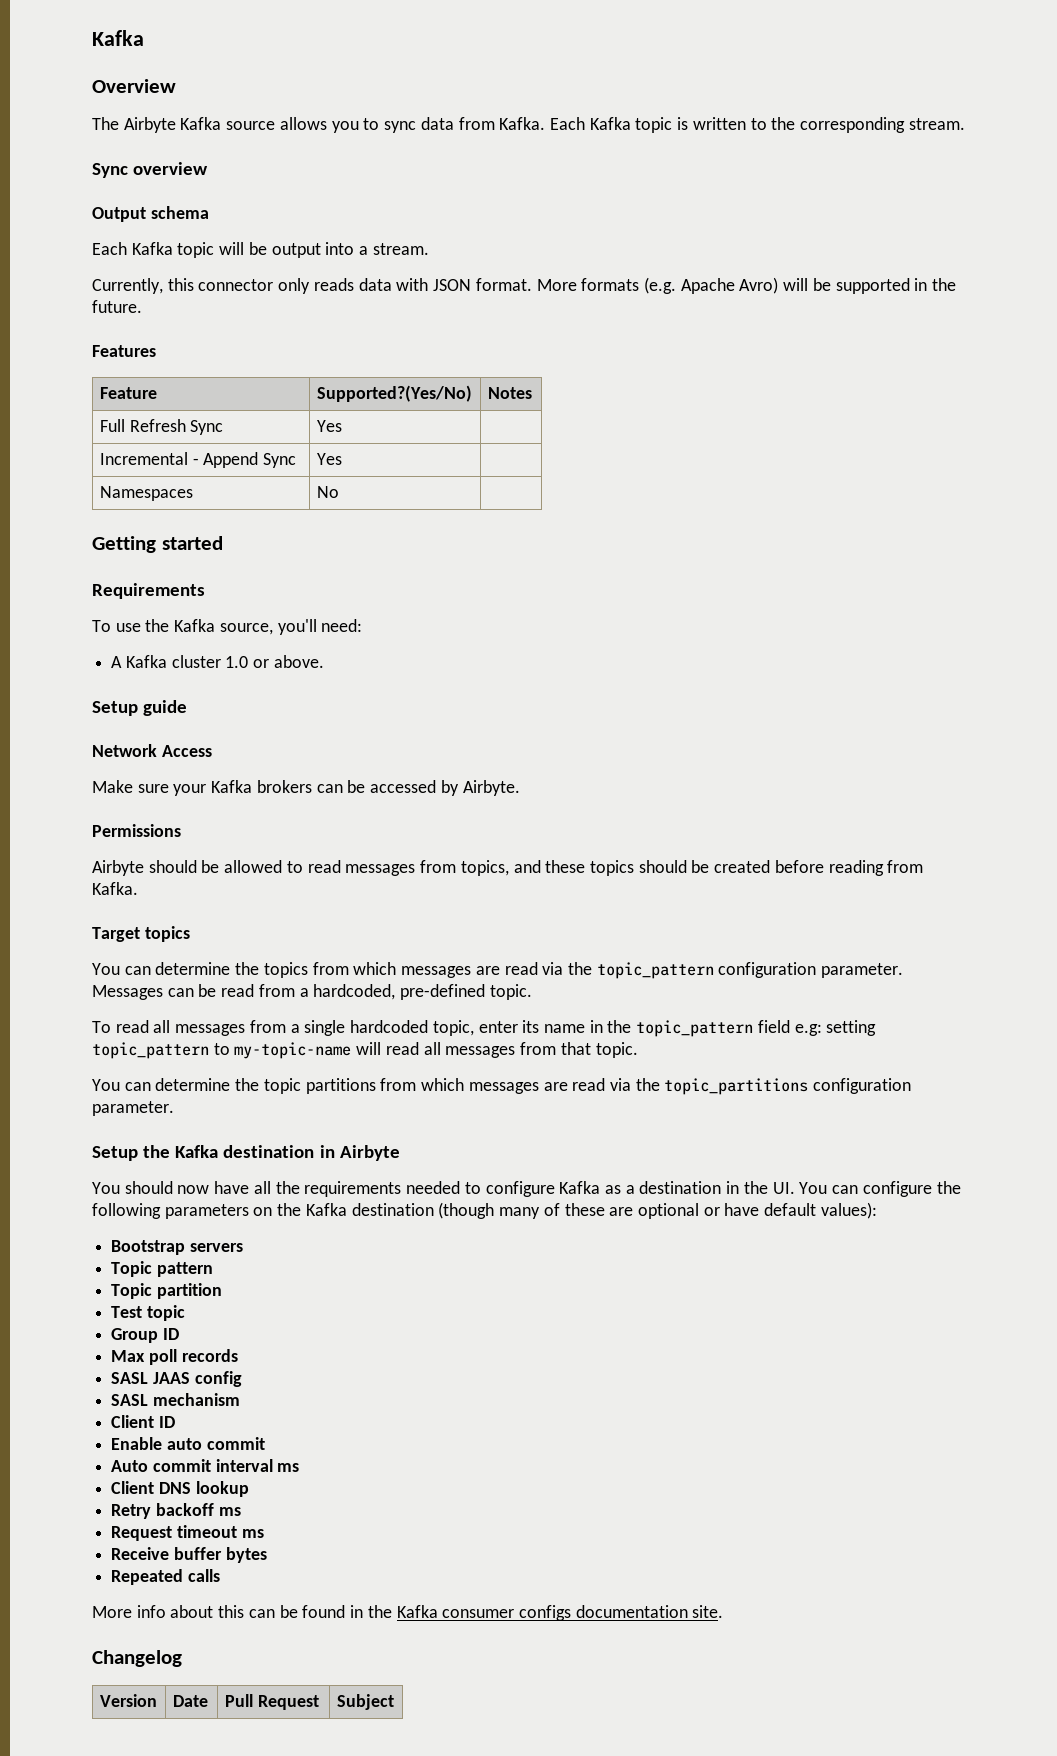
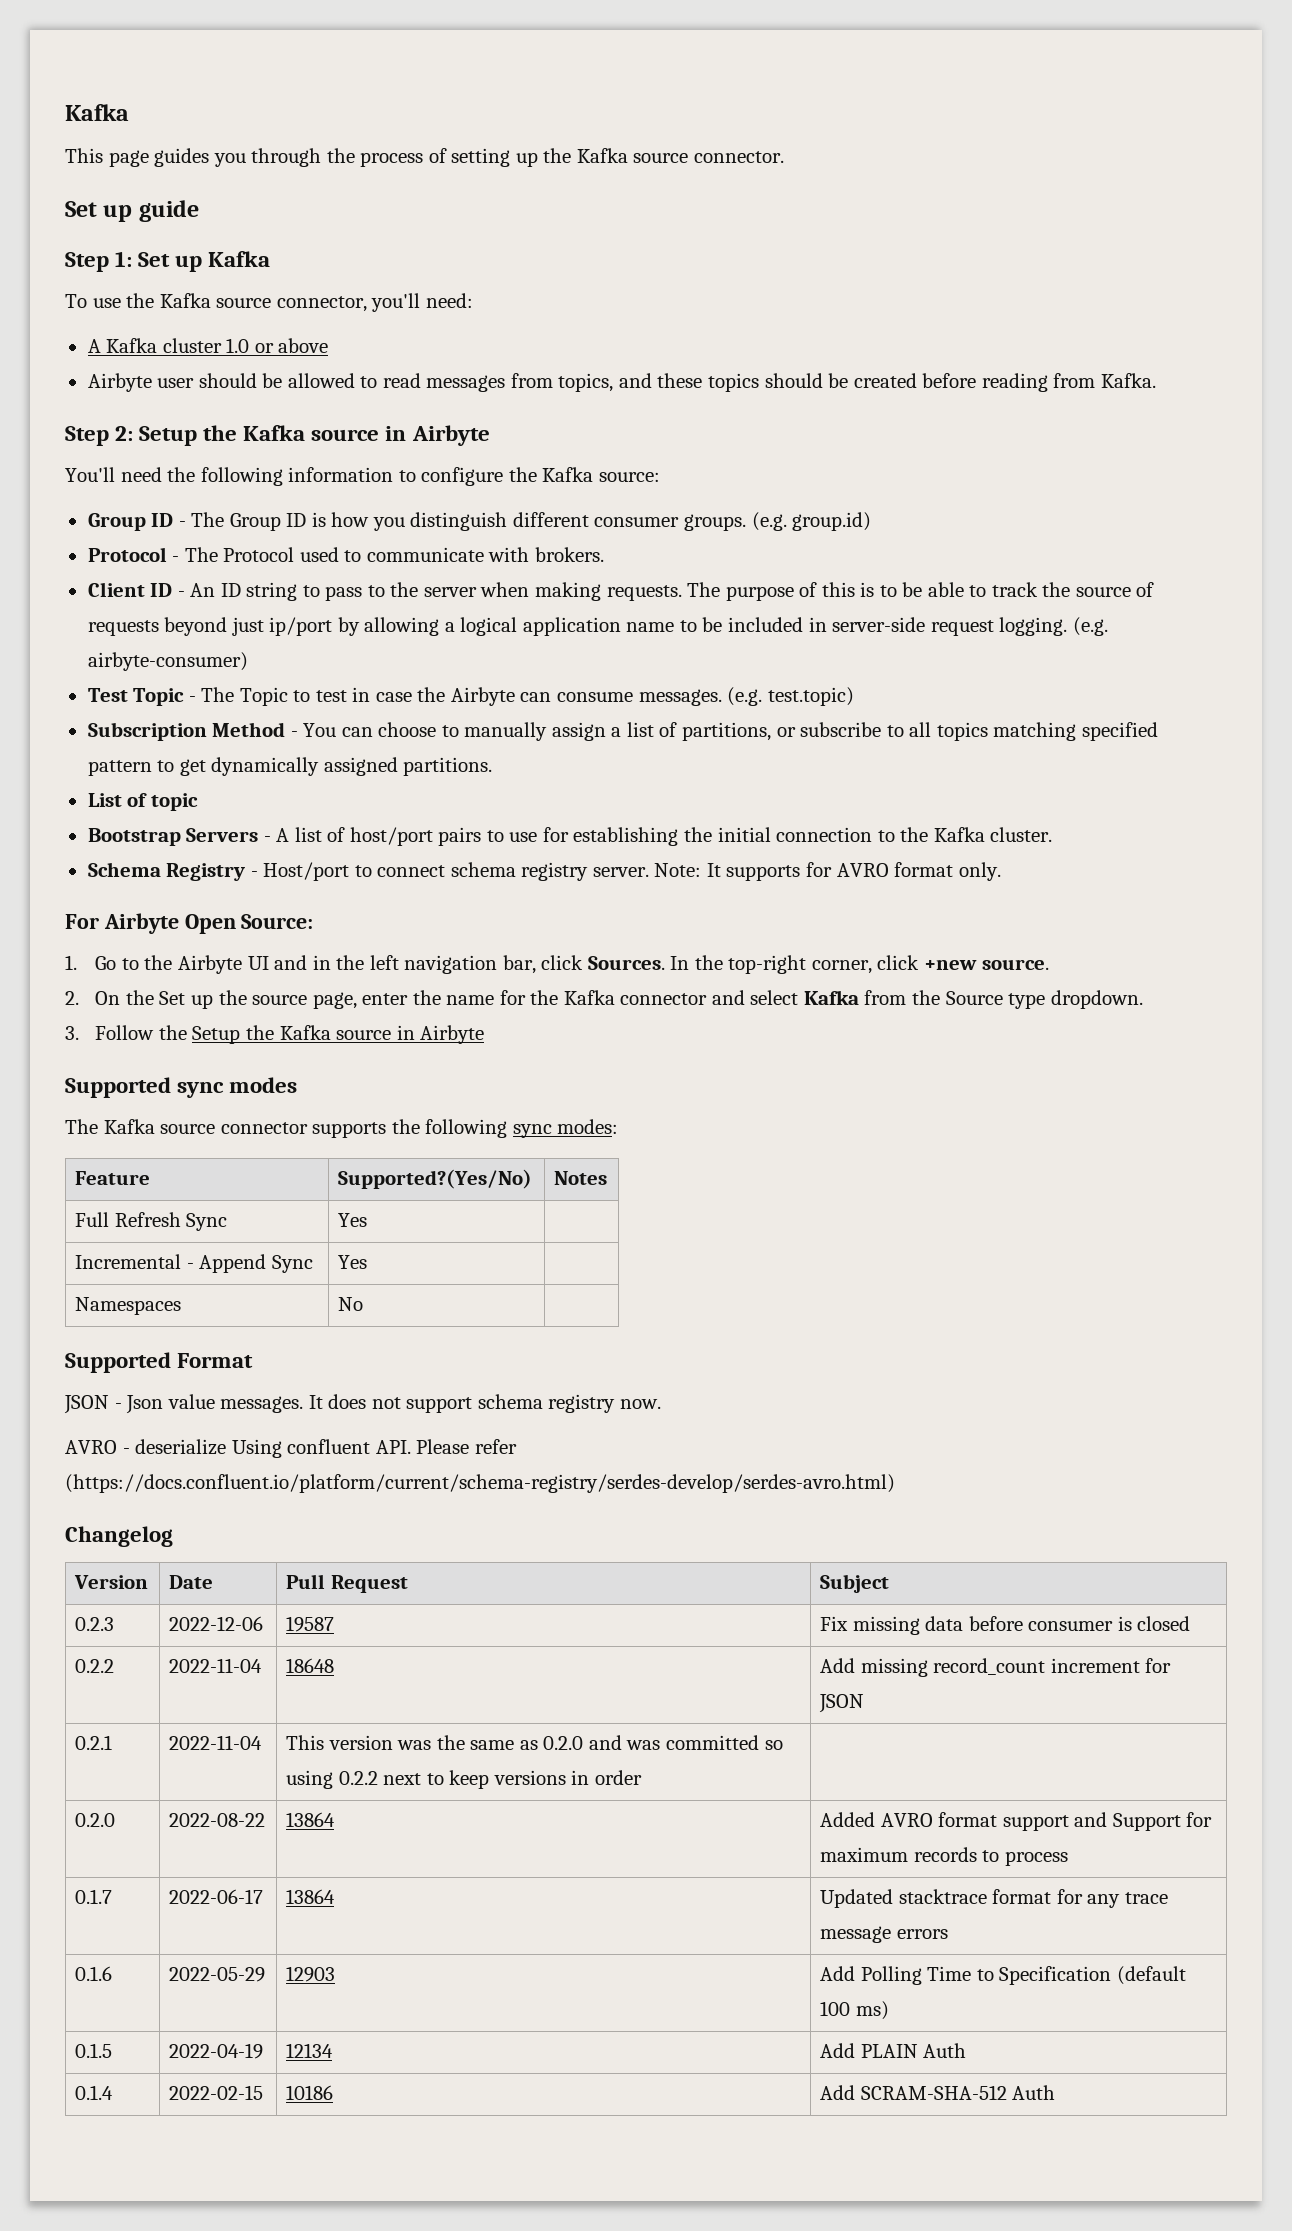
[92,30,144,46] [92,79,176,93] [92,117,965,133] [92,162,209,178] [92,206,209,222] [92,242,429,258] [92,277,957,294] [92,300,142,313] [92,345,156,357] Kafka // Overview // The Airbyte Kafka source allows you to sync data from Kafka. Each Kafka topic is written to the corresponding stream. // Sync overview // Output schema // Each Kafka topic will be output into a stream. // Currently, this connector only reads data with JSON format. More formats (e.g. Apache Avro) will be supported in the future. // Features -> [65,104,129,121] [65,148,784,167] [65,200,199,222] [65,251,271,272] [65,293,473,312] [87,338,329,353] [87,373,1156,392] [65,425,490,446] [65,467,660,486] [87,512,872,531] [87,547,604,562] [87,582,1155,601] [87,617,1108,636] [87,652,248,671] [87,687,854,706] [87,722,1158,741] [87,757,493,776] [87,793,198,811] [87,827,1053,846] [87,862,1001,881] [65,913,314,934] [65,955,1049,974] [65,990,1143,1009] [65,1025,485,1044] [65,1077,298,1098] [65,1119,619,1138] Kafka // This page guides you through the process of setting up the Kafka source connector. // Set up guide // Step 1: Set up Kafka // To use the Kafka source connector, you'll need: // A Kafka cluster 1.0 or above // Airbyte user should be allowed to read messages from topics, and these topics should be created before reading from Kafka. // Step 2: Setup the Kafka source in Airbyte // You'll need the following information to configure the Kafka source: // Group ID - The Group ID is how you distinguish different consumer groups. (e.g. group.id) // Protocol - The Protocol used to communicate with brokers. // Client ID - An ID string to pass to the server when making requests. The purpose of this is to be able to track the source of requests beyond just ip/port by allowing a logical application name to be included in server-side request logging. (e.g. airbyte-consumer) // Test Topic - The Topic to test in case the Airbyte can consume messages. (e.g. test.topic) // Subscription Method - You can choose to manually assign a list of partitions, or subscribe to all topics matching specified pattern to get dynamically assigned partitions. // List of topic // Bootstrap Servers - A list of host/port pairs to use for establishing the initial connection to the Kafka cluster. // Schema Registry - Host/port to connect schema registry server. Note: It supports for AVRO format only. // For Airbyte Open Source: // 1. Go to the Airbyte UI and in the left navigation bar, click Sources. In the top-right corner, click +new source. // 2. On the Set up the source page, enter the name for the Kafka connector and select Kafka from the Source type dropdown. // 3. Follow the Setup the Kafka source in Airbyte // Supported sync modes // The Kafka source connector supports the following sync modes:
[92,536,223,553] [92,583,205,599] [92,619,363,635] [111,655,324,668] [92,700,188,716] [92,744,212,757] [92,780,520,796] [92,824,181,837] [92,860,924,876] [92,882,138,895] [92,926,190,942] [92,962,904,979] [92,984,532,1000] [92,1020,877,1037] [92,1042,638,1059] [92,1078,912,1095] [92,1101,174,1116] [92,1145,400,1161] [92,1181,961,1197] [92,1202,877,1219] [111,1240,243,1255] [111,1261,213,1277] [111,1283,222,1299] [111,1305,185,1321] [111,1328,179,1343] [111,1349,238,1365] [111,1371,242,1387] [111,1393,240,1406] [111,1415,175,1428] [111,1437,265,1450] [111,1459,300,1472] [111,1481,249,1497] [111,1503,241,1519] [111,1525,264,1541] [111,1547,267,1563] [111,1569,220,1585] [92,1605,724,1621] Getting started // Requirements // To use the Kafka source, you'll need: // A Kafka cluster 1.0 or above. // Setup guide // Network Access // Make sure your Kafka brokers can be accessed by Airbyte. // Permissions // Airbyte should be allowed to read messages from topics, and these topics should be created before reading from Kafka. // Target topics // You can determine the topics from which messages are read via the topic_pattern configuration parameter. Messages can be read from a hardcoded, pre-defined topic. // To read all messages from a single hardcoded topic, enter its name in the topic_pattern field e.g: setting topic_pattern to my-topic-name will read all messages from that topic. // You can determine the topic partitions from which messages are read via the topic_partitions configuration parameter. // Setup the Kafka destination in Airbyte // You should now have all the requirements needed to configure Kafka as a destination in the UI. You can configure the following parameters on the Kafka destination (though many of these are optional or have default values): // Bootstrap servers // Topic pattern // Topic partition // Test topic // Group ID // Max poll records // SASL JAAS config // SASL mechanism // Client ID // Enable auto commit // Auto commit interval ms // Client DNS lookup // Retry backoff ms // Request timeout ms // Receive buffer bytes // Repeated calls // More info about this can be found in the Kafka consumer configs documentation site. -> [65,1352,254,1373] [64,1394,661,1414] [65,1439,517,1458] [65,1474,895,1493] Supported Format // JSON - Json value messages. It does not support schema registry now. // AVRO - deserialize Using confluent API. Please refer (https://docs.confluent.io/platform/current/schema-registry/serdes-develop/serdes-avro.html)
(394, 1702) none -> [75,1617,115,1631] [169,1616,264,1631] [286,1616,335,1632] [820,1616,1191,1635] [75,1659,115,1673] [169,1658,263,1673] [286,1658,335,1673] [820,1658,1172,1677] [819,1694,865,1713] [75,1735,113,1750] [169,1735,263,1750] [286,1735,783,1750] [286,1770,642,1789] [75,1813,116,1827] [169,1813,266,1827] [286,1812,336,1827] [820,1812,1213,1831] [820,1847,1068,1866] [75,1889,113,1904] [169,1889,264,1904] [286,1889,336,1904] [820,1889,1168,1908] [820,1926,948,1943] [75,1966,113,1981] [169,1967,266,1982] [286,1966,336,1982] [820,1966,1186,1985] [820,2001,889,2020] [75,2043,113,2058] [169,2043,264,2059] [286,2043,334,2058] [820,2043,967,2058] [75,2085,114,2100] [169,2085,264,2100] [286,2085,334,2100] [820,2085,1056,2100] // 0.2.3 | 2022-12-06 | 19587 | Fix missing data before consumer is closed // 0.2.2 | 2022-11-04 | 18648 | Add missing record_count increment for JSON // 0.2.1 | 2022-11-04 | This version was the same as 0.2.0 and was committed so using 0.2.2 next to keep versions in order | // 0.2.0 | 2022-08-22 | 13864 | Added AVRO format support and Support for maximum records to process // 0.1.7 | 2022-06-17 | 13864 | Updated stacktrace format for any trace message errors // 0.1.6 | 2022-05-29 | 12903 | Add Polling Time to Specification (default 100 ms) // 0.1.5 | 2022-04-19 | 12134 | Add PLAIN Auth // 0.1.4 | 2022-02-15 | 10186 | Add SCRAM-SHA-512 Auth

